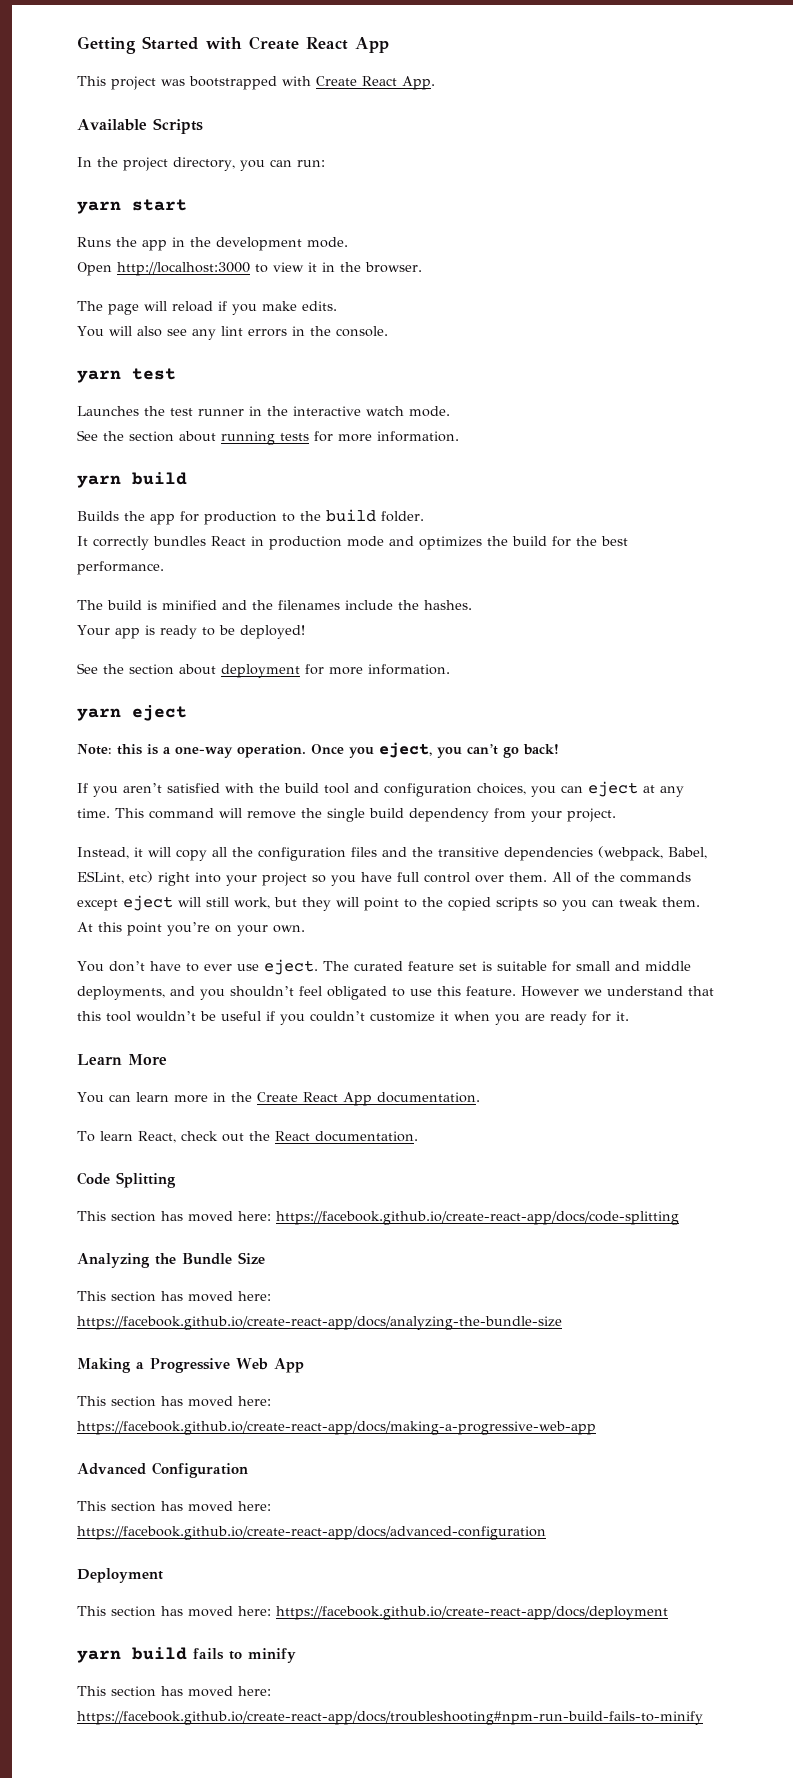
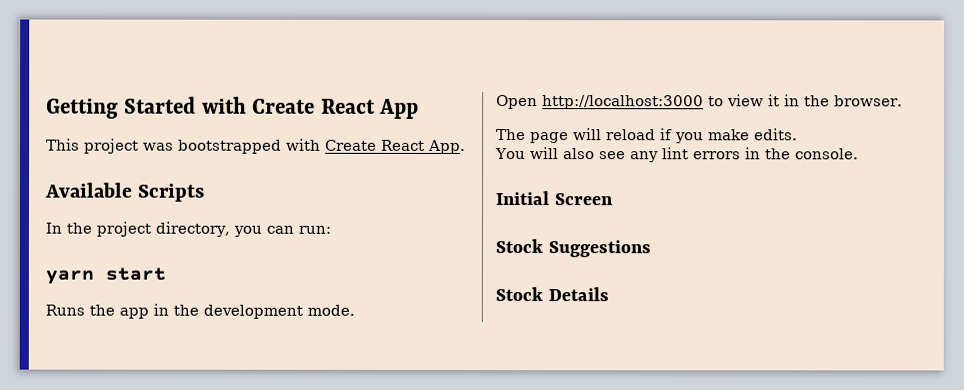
[77,368,176,383] [77,406,450,417] [77,430,459,445] [77,472,187,488] [77,509,424,525] [77,536,628,550] [77,561,164,575] [77,600,472,610] [77,625,305,639] [77,663,450,678] [77,705,187,721] [77,742,559,758] [77,781,684,797] [77,808,616,822] [77,846,707,861] [77,871,691,886] [77,895,700,911] [77,922,305,936] [77,959,691,975] [77,986,714,1000] [77,1011,629,1025] [77,1054,167,1065] [77,1092,480,1106] [77,1131,418,1143] [77,1172,176,1188] [77,1211,679,1225] [77,1252,265,1268] [77,1291,271,1302] [77,1316,562,1330] [77,1358,304,1373] [77,1396,271,1407] [77,1421,596,1435] [77,1462,248,1478] [77,1501,271,1512] [77,1526,546,1540] [77,1568,163,1583] [77,1606,668,1620] [77,1647,296,1663] [77,1686,271,1697] [77,1711,703,1725] yarn test // Launches the test runner in the interactive watch mode. // See the section about running tests for more information. // yarn build // Builds the app for production to the build folder. // It correctly bundles React in production mode and optimizes the build for the best performance. // The build is minified and the filenames include the hashes. // Your app is ready to be deployed! // See the section about deployment for more information. // yarn eject // Note: this is a one-way operation. Once you eject, you can’t go back! // If you aren’t satisfied with the build tool and configuration choices, you can eject at any time. This command will remove the single build dependency from your project. // Instead, it will copy all the configuration files and the transitive dependencies (webpack, Babel, ESLint, etc) right into your project so you have full control over them. All of the commands except eject will still work, but they will point to the copied scripts so you can tweak them. At this point you’re on your own. // You don’t have to ever use eject. The curated feature set is suitable for small and middle deployments, and you shouldn’t feel obligated to use this feature. However we understand that this tool wouldn’t be useful if you couldn’t customize it when you are ready for it. // Learn More // You can learn more in the Create React App documentation. // To learn React, check out the React documentation. // Code Splitting // This section has moved here: https://facebook.github.io/create-react-app/docs/code-splitting // Analyzing the Bundle Size // This section has moved here: https://facebook.github.io/create-react-app/docs/analyzing-the-bundle-size // Making a Progressive Web App // This section has moved here: https://facebook.github.io/create-react-app/docs/making-a-progressive-web-app // Advanced Configuration // This section has moved here: https://facebook.github.io/create-react-app/docs/advanced-configuration // Deployment // This section has moved here: https://facebook.github.io/create-react-app/docs/deployment // yarn build fails to minify // This section has moved here: https://facebook.github.io/create-react-app/docs/troubleshooting#npm-run-build-fails-to-minify -> [495,191,614,206] [495,239,651,258] [495,287,609,302] Initial Screen // Stock Suggestions // Stock Details

